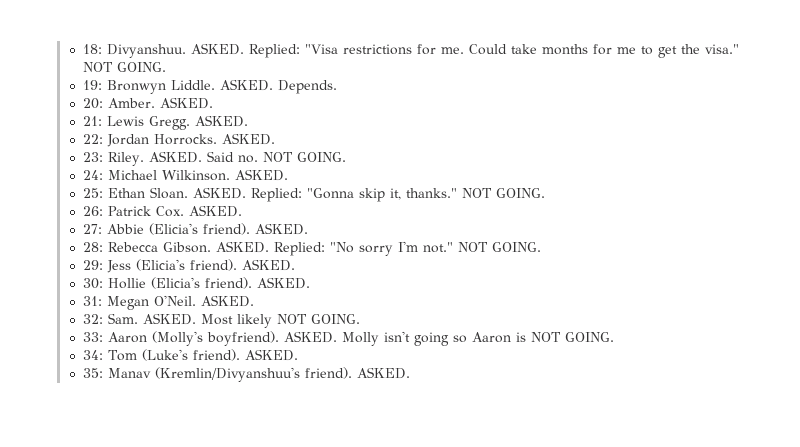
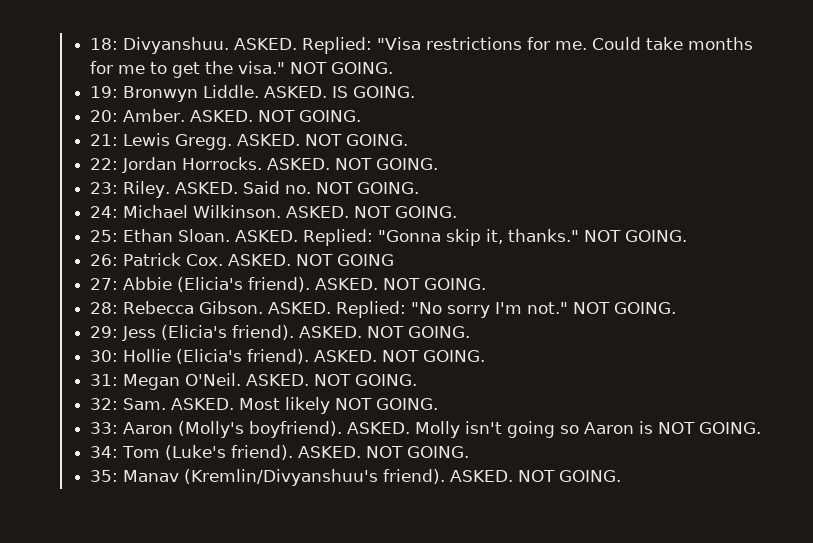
[277,80,337,94] Depends. -> [331,86,415,98] IS GOING.
(213, 103) none -> [257,110,361,122] NOT GOING.
(248, 121) none -> [304,134,408,146] NOT GOING.
(275, 139) none -> [334,158,438,170] NOT GOING.
(288, 175) none -> [353,206,457,218] NOT GOING.
(242, 211) none -> [295,254,394,266] NOT GOING
(308, 229) none -> [382,278,486,290] NOT GOING.
(295, 265) none -> [366,326,470,338] NOT GOING.
(310, 283) none -> [381,350,485,362] NOT GOING.
(254, 301) none -> [313,374,417,386] NOT GOING.
(298, 355) none -> [365,446,469,458] NOT GOING.
(410, 373) none -> [517,470,621,482] NOT GOING.

